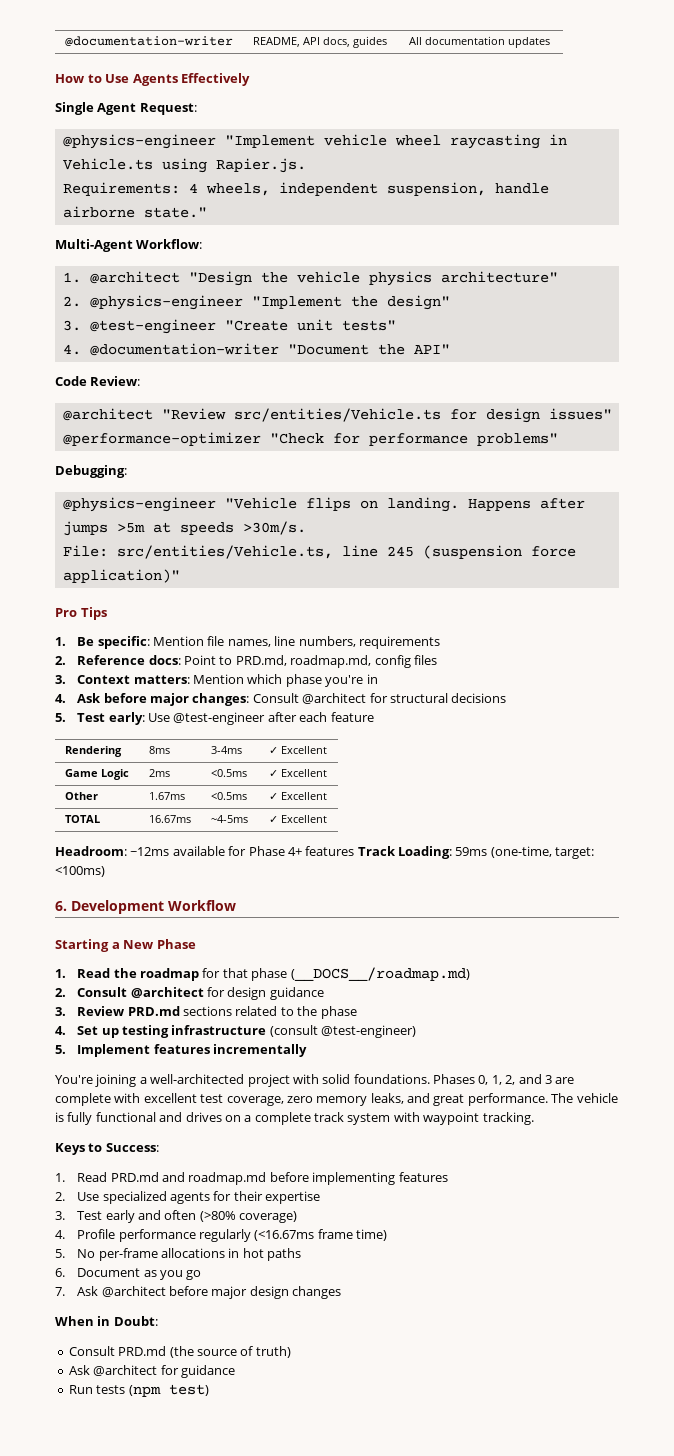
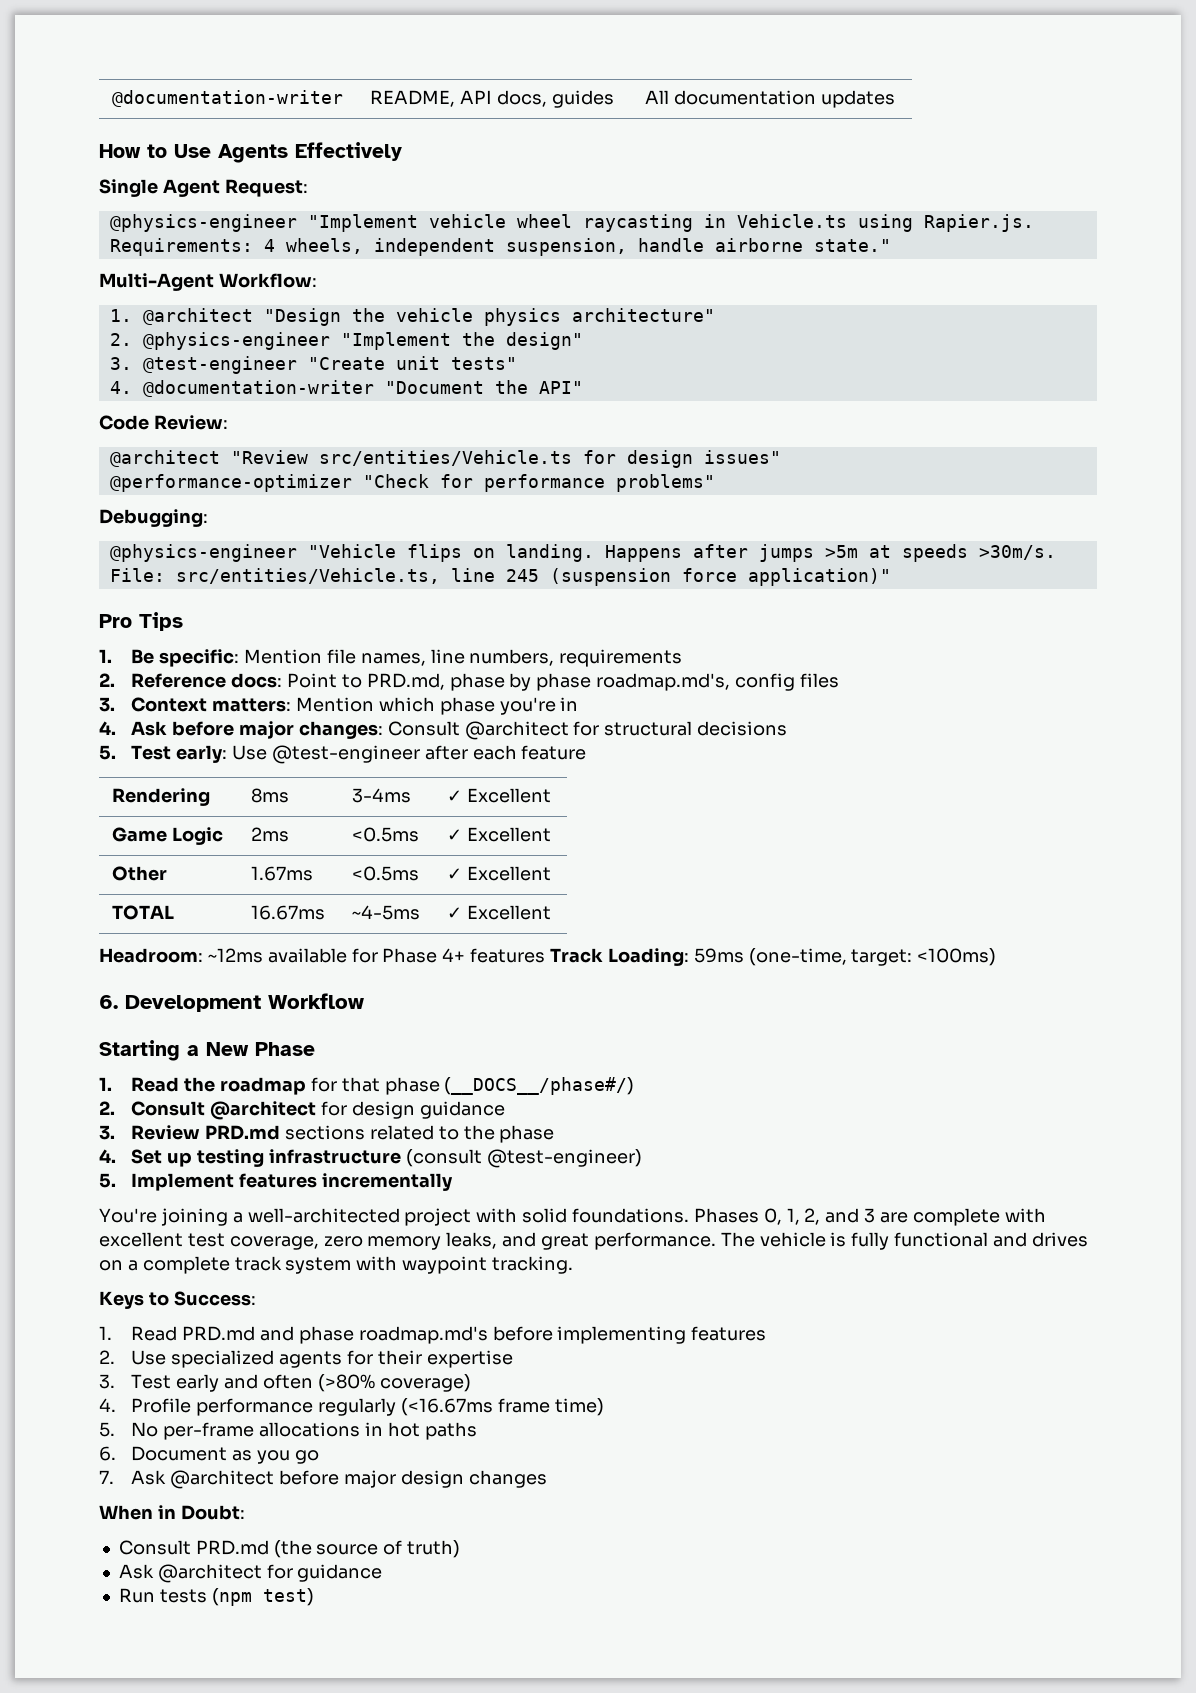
[290,655,372,668] roadmap.md, -> [449,673,731,691] phase by phase roadmap.md's,
[290,967,470,981] (__DOCS__/roadmap.md) -> [444,1077,635,1095] (__DOCS__/phase#/)
[188,1172,267,1185] roadmap.md -> [298,1326,488,1344] phase roadmap.md's

